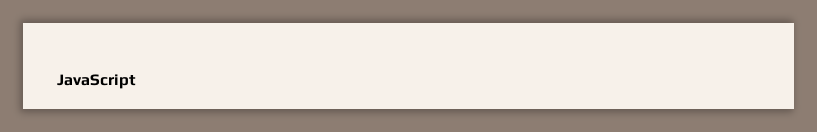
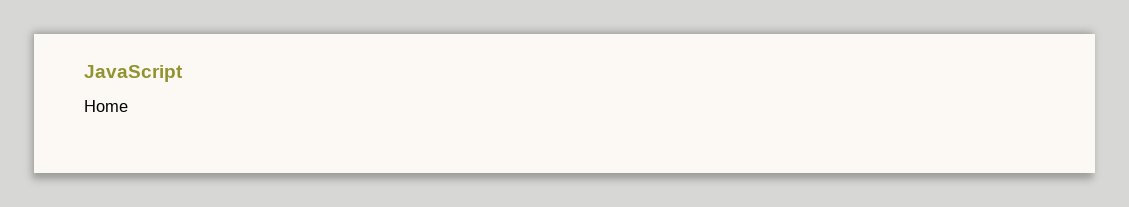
(136, 81) none -> [84,100,128,112] // Home

